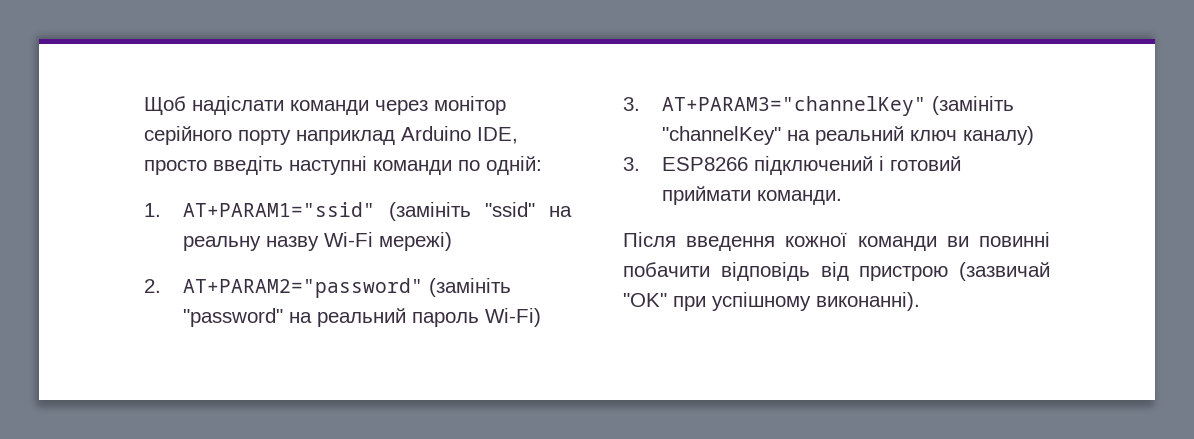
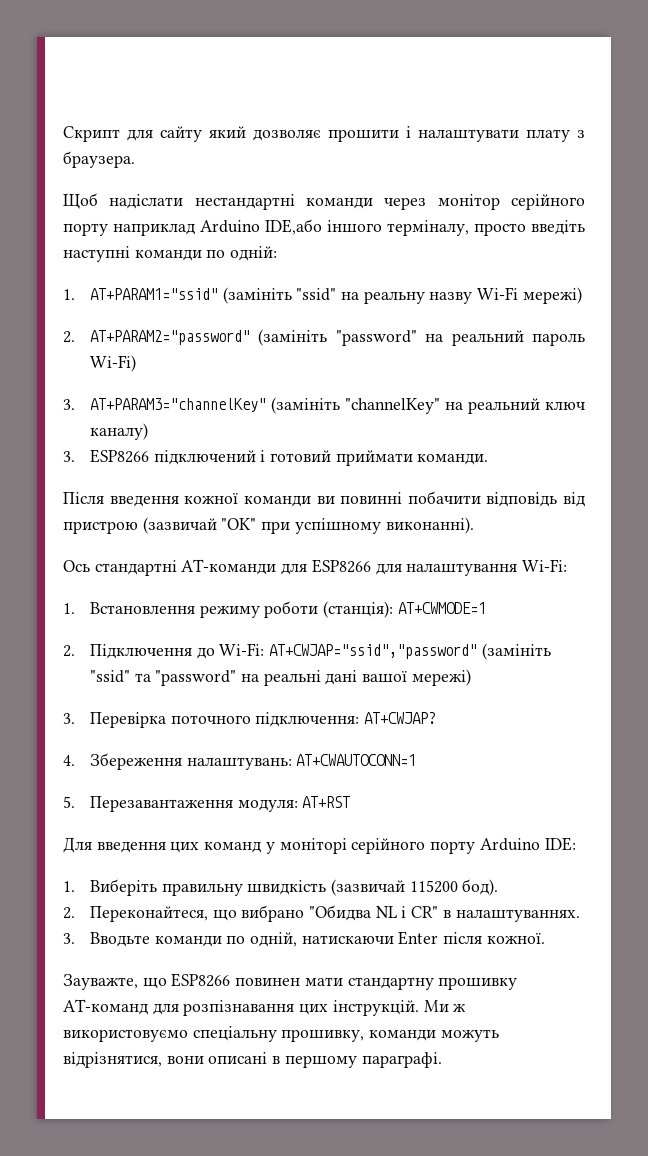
(144, 105) none -> [63,126,585,142] [63,151,135,168] Скрипт для сайту який дозволяє прошити і налаштувати плату з браузера. //
(284, 105) none -> [194,194,295,210] нестандартні
[477,127,518,144] IDE, -> [265,219,469,236] IDE,або іншого терміналу,
(920, 301) none -> [63,559,568,576] [63,601,486,618] [63,643,551,660] [89,669,471,686] [63,712,437,728] [63,753,417,770] [63,796,351,812] [63,837,576,854] [63,879,499,896] [63,905,580,922] [63,931,545,947] [63,973,518,990] [63,999,467,1016] [63,1026,499,1042] [63,1052,442,1068] // Ось стандартні AT-команди для ESP8266 для налаштування Wi-Fi: // 1. Встановлення режиму роботи (станція): AT+CWMODE=1 // 2. Підключення до Wi-Fi: AT+CWJAP="ssid","password" (замініть "ssid" та "password" на реальні дані вашої мережі) // 3. Перевірка поточного підключення: AT+CWJAP? // 4. Збереження налаштувань: AT+CWAUTOCONN=1 // 5. Перезавантаження модуля: AT+RST // Для введення цих команд у моніторі серійного порту Arduino IDE: // 1. Виберіть правильну швидкість (зазвичай 115200 бод). // 2. Переконайтеся, що вибрано "Обидва NL і CR" в налаштуваннях. // 3. Вводьте команди по одній, натискаючи Enter після кожної. // Зауважте, що ESP8266 повинен мати стандартну прошивку AT-команд для розпізнавання цих інструкцій. Ми ж використовуємо спеціальну прошивку, команди можуть відрізнятися, вони описані в першому параграфі.

